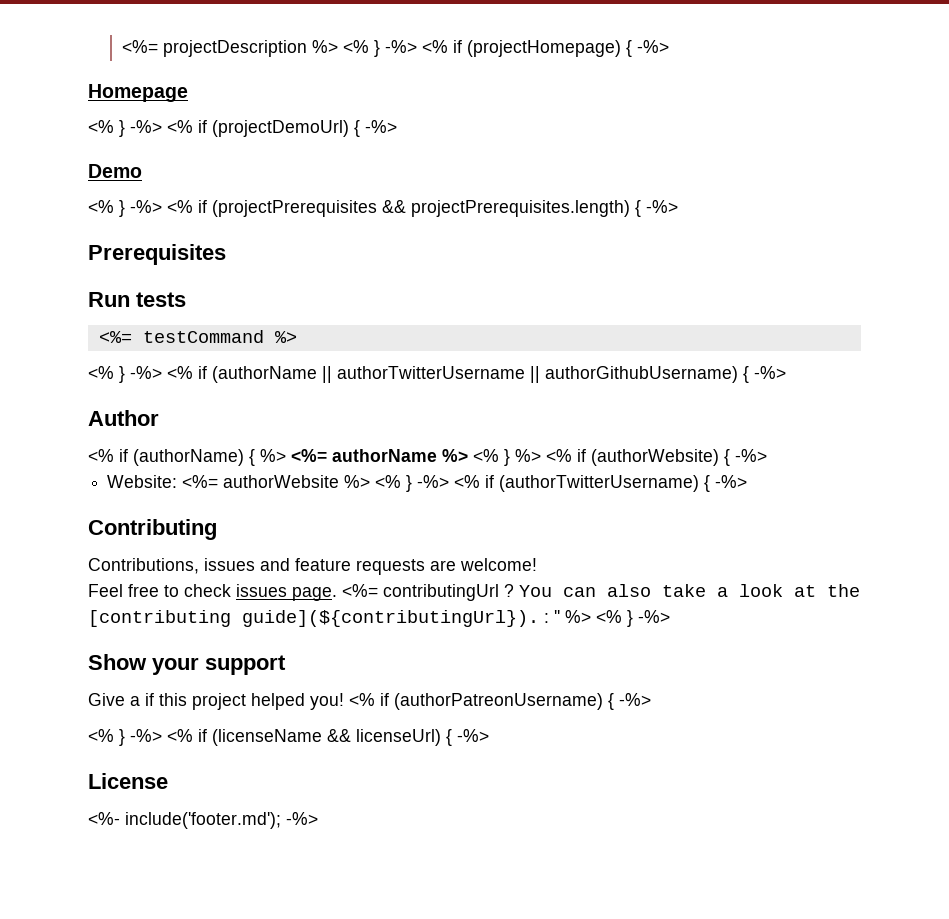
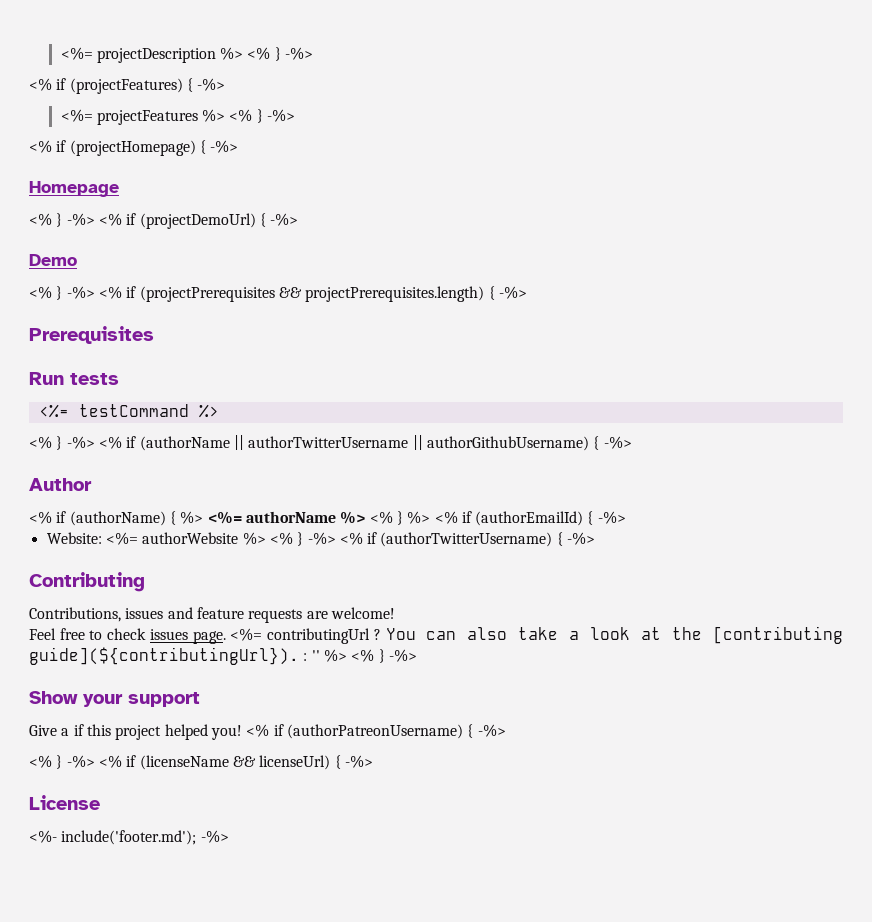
(417, 46) none -> [29,78,226,94] [60,109,296,125] // <% if (projectFeatures) { -%> // <%= projectFeatures %> <% } -%> //
[591,449,719,466] (authorWebsite) -> [475,511,584,526] (authorEmailId)

